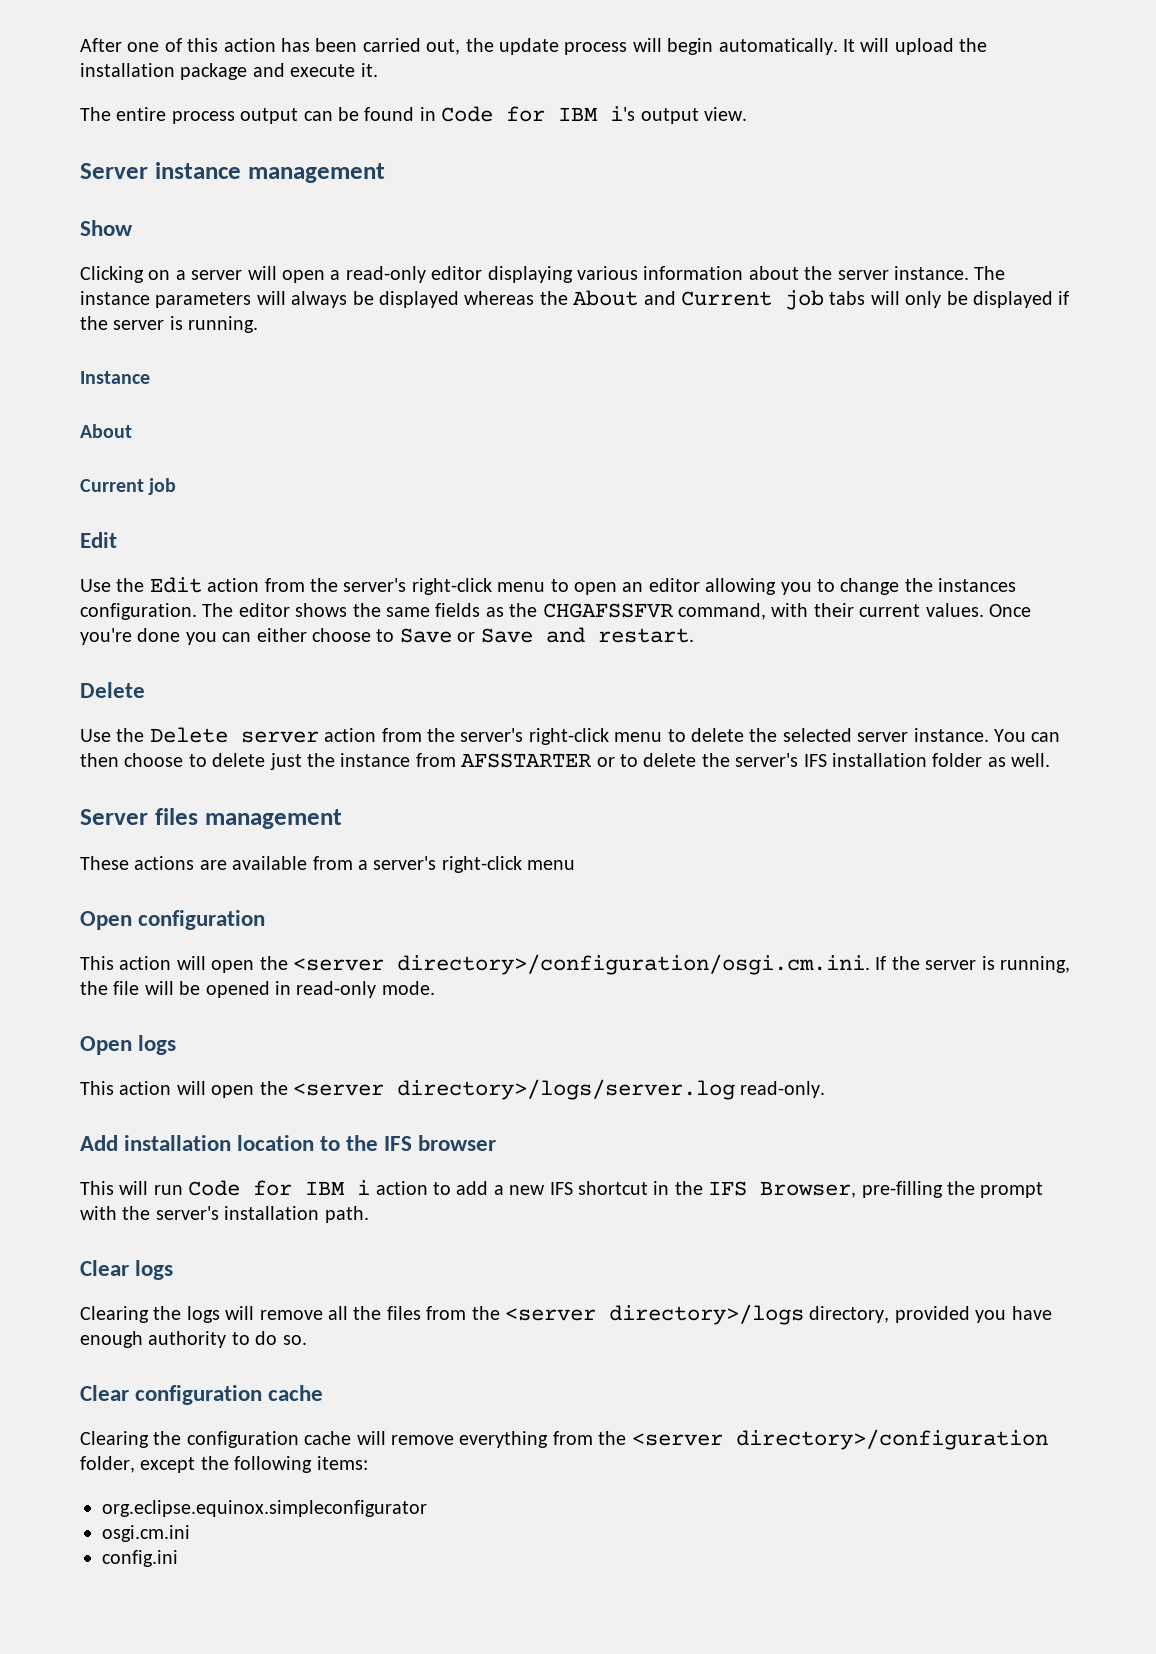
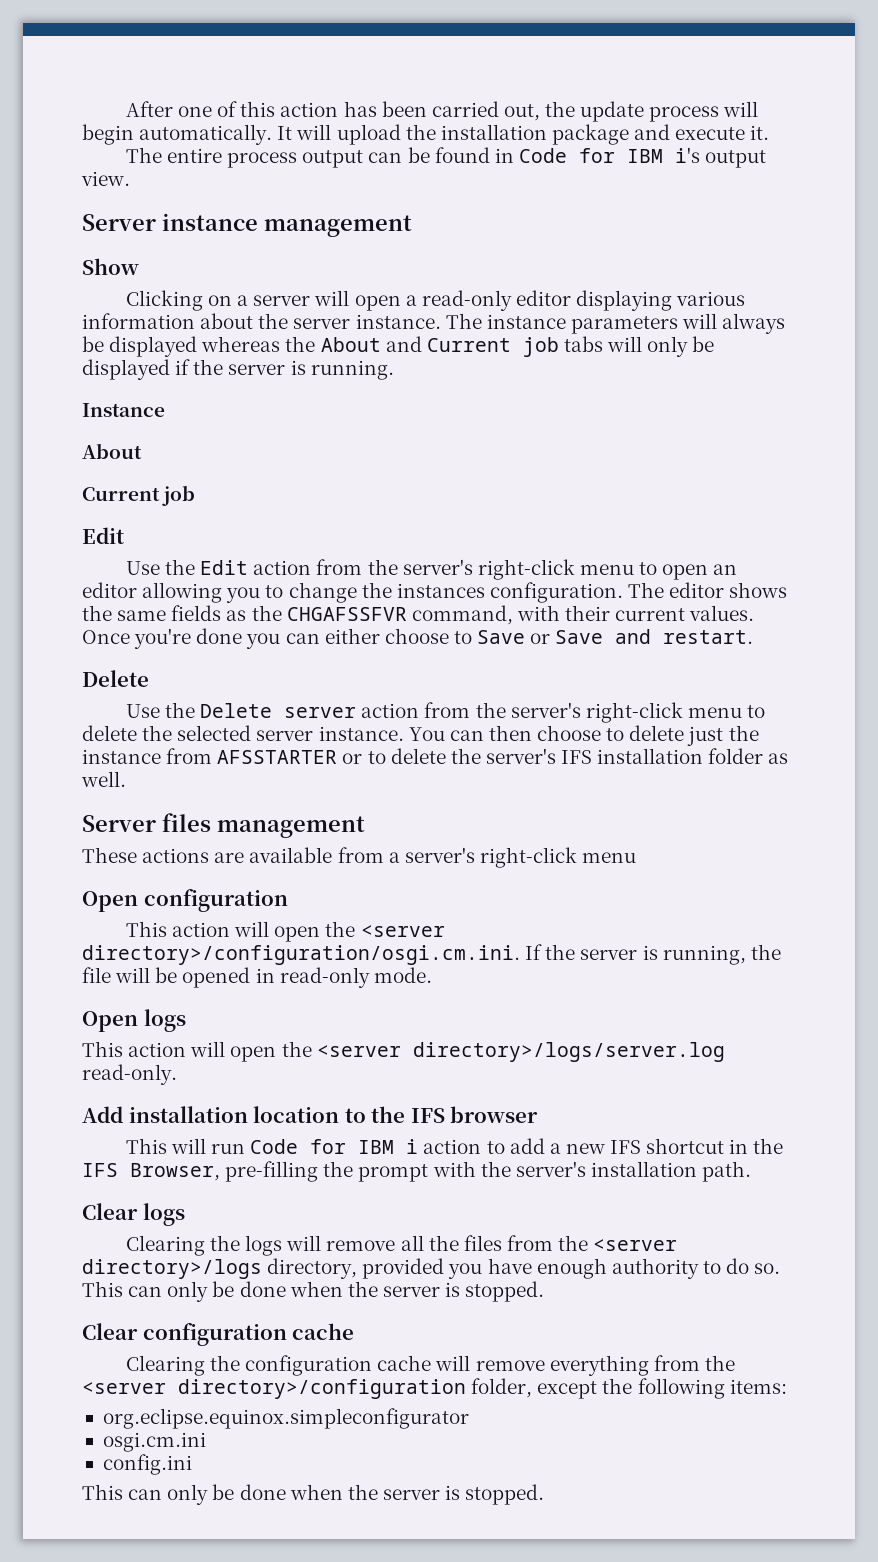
(307, 1340) none -> [82,1281,545,1302] This can only be done when the server is stopped.
(178, 1558) none -> [82,1484,545,1505] // This can only be done when the server is stopped.

